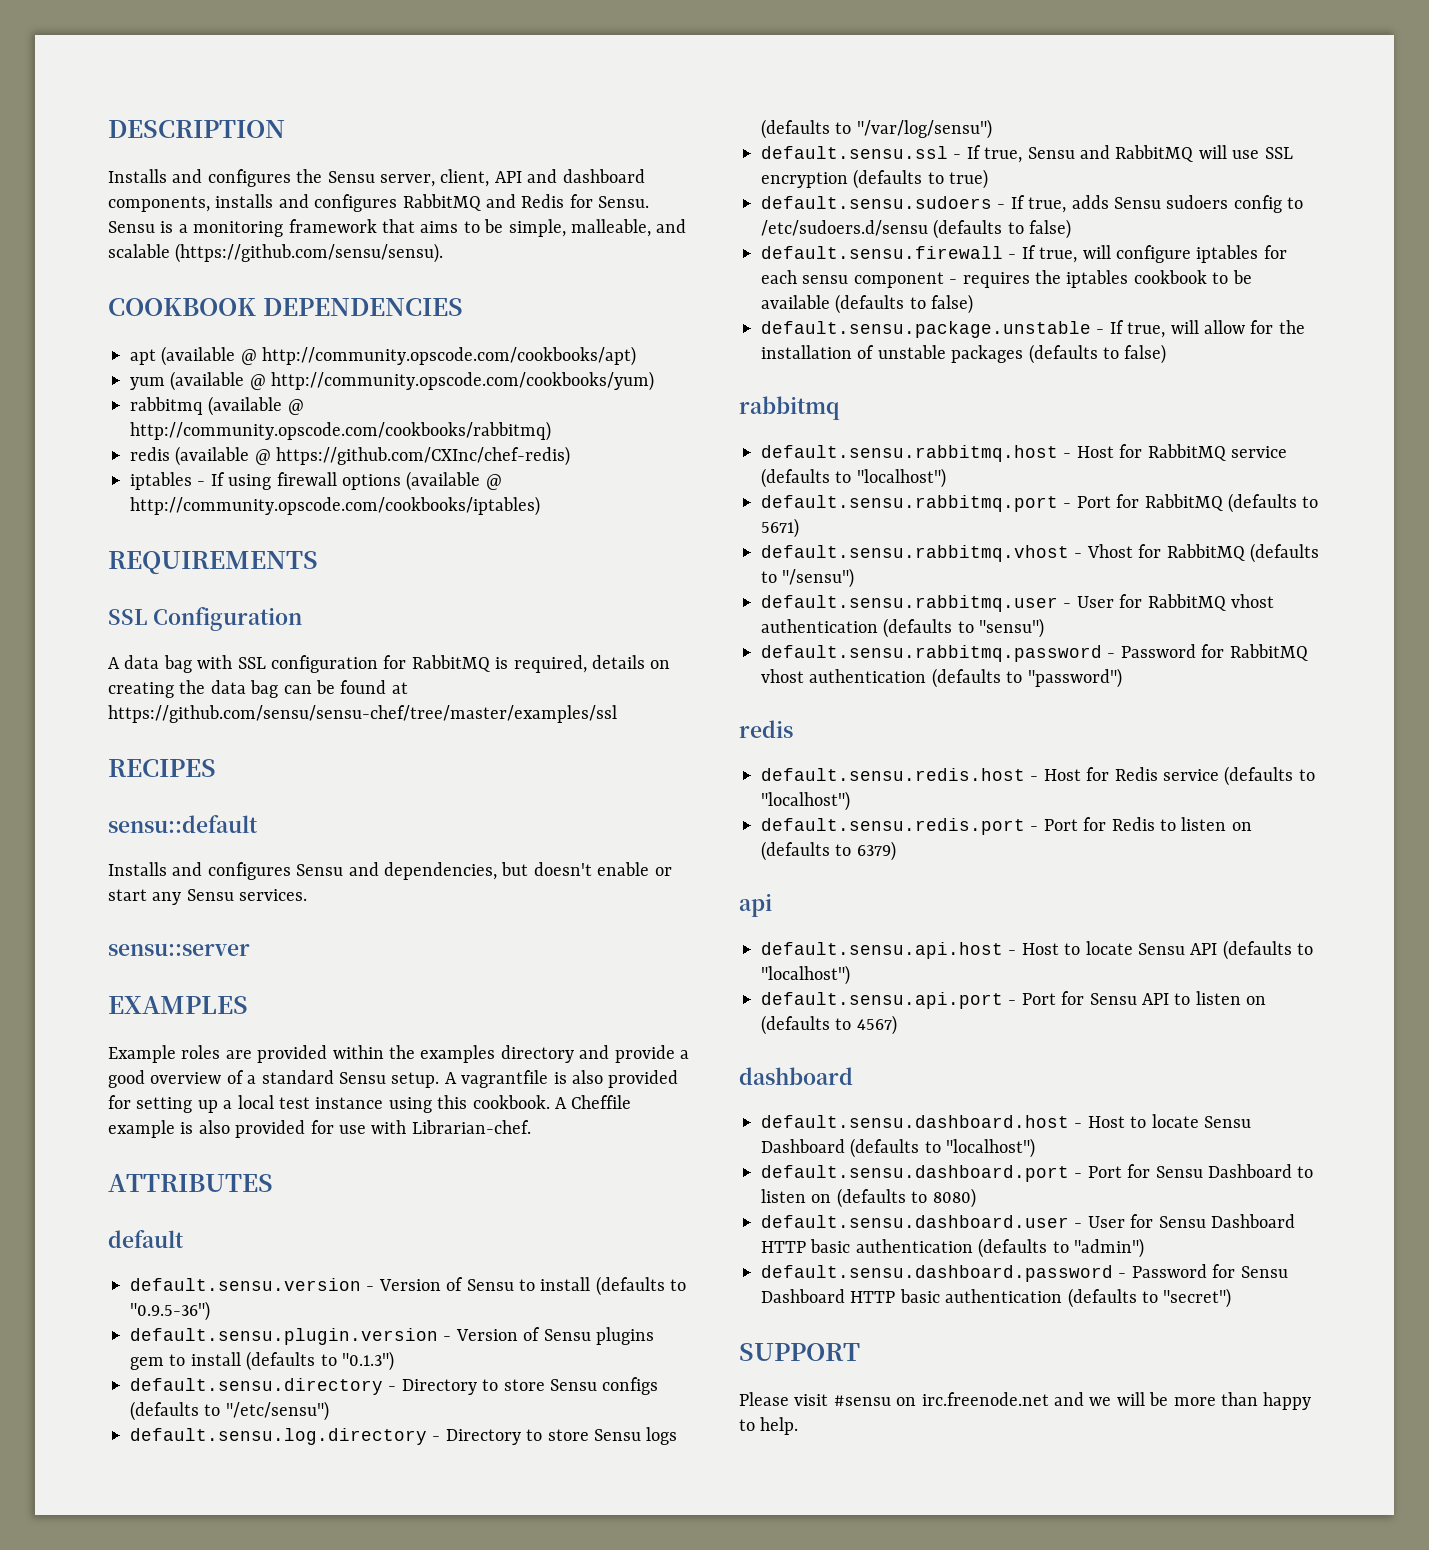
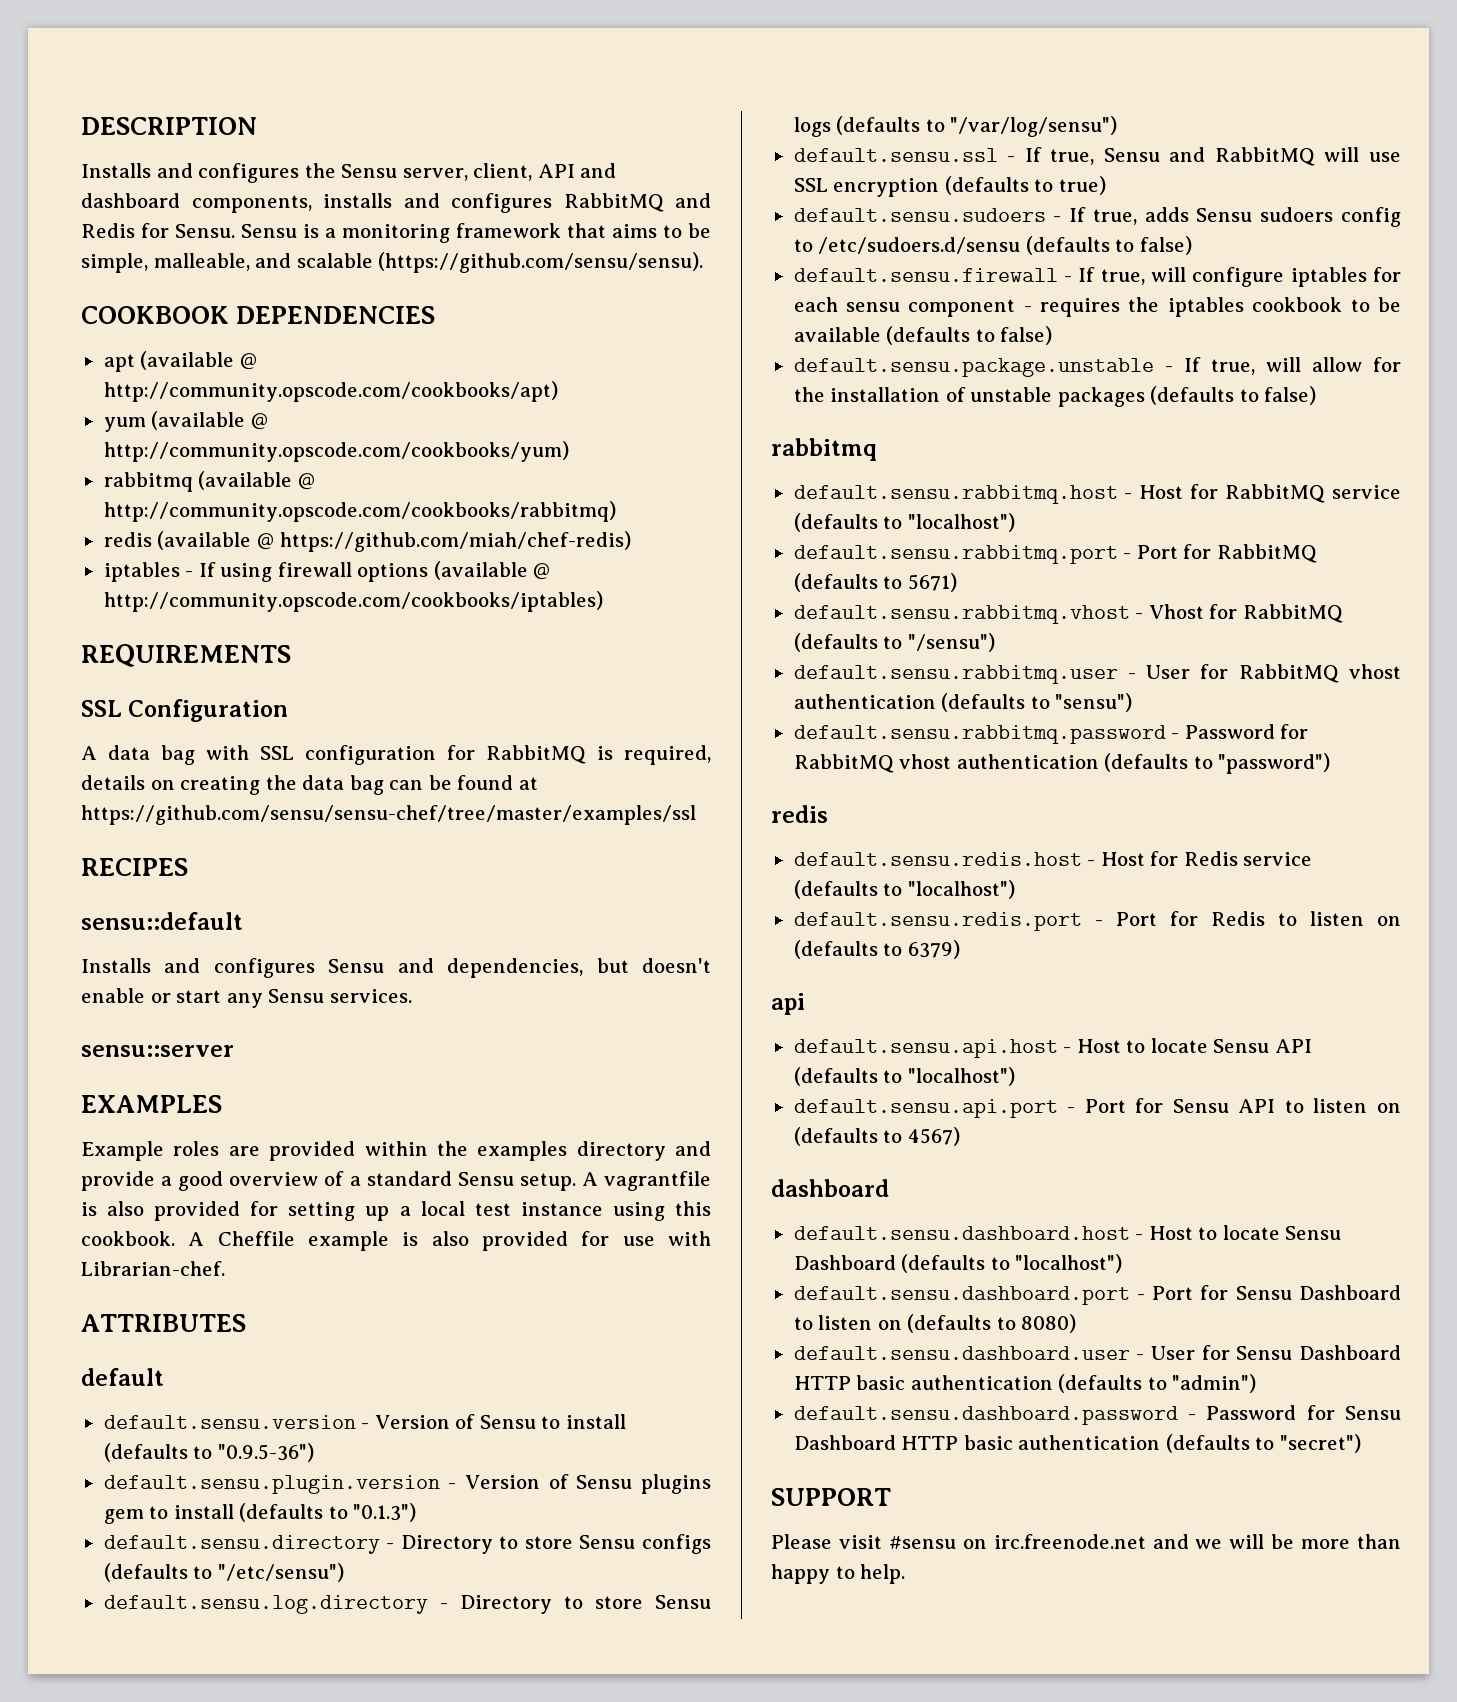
[276,446,571,466] https://github.com/CXInc/chef-redis) -> [280,531,632,552] https://github.com/miah/chef-redis)

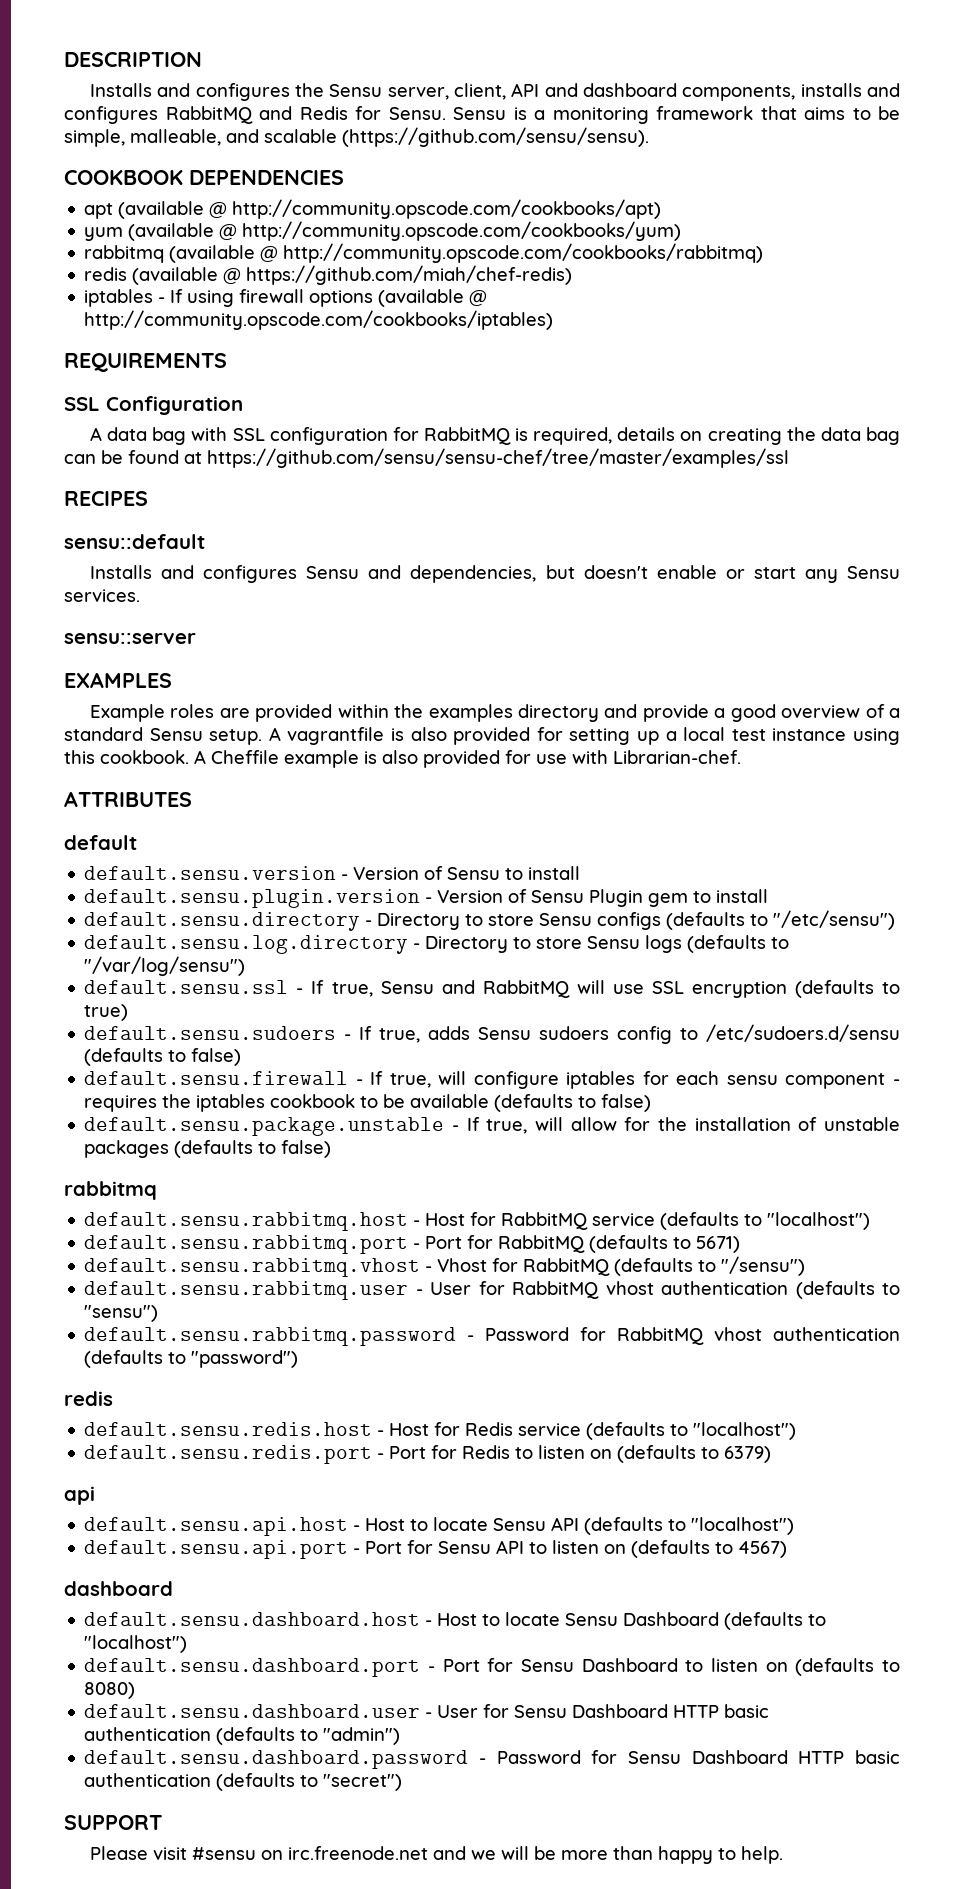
[103,1443,314,1462] (defaults to "0.9.5-36") -> (581, 873) none
[641,1474,711,1494] plugins -> [589,889,644,907] Plugin
[239,1503,417,1522] (defaults to "0.1.3") -> (769, 896) none

